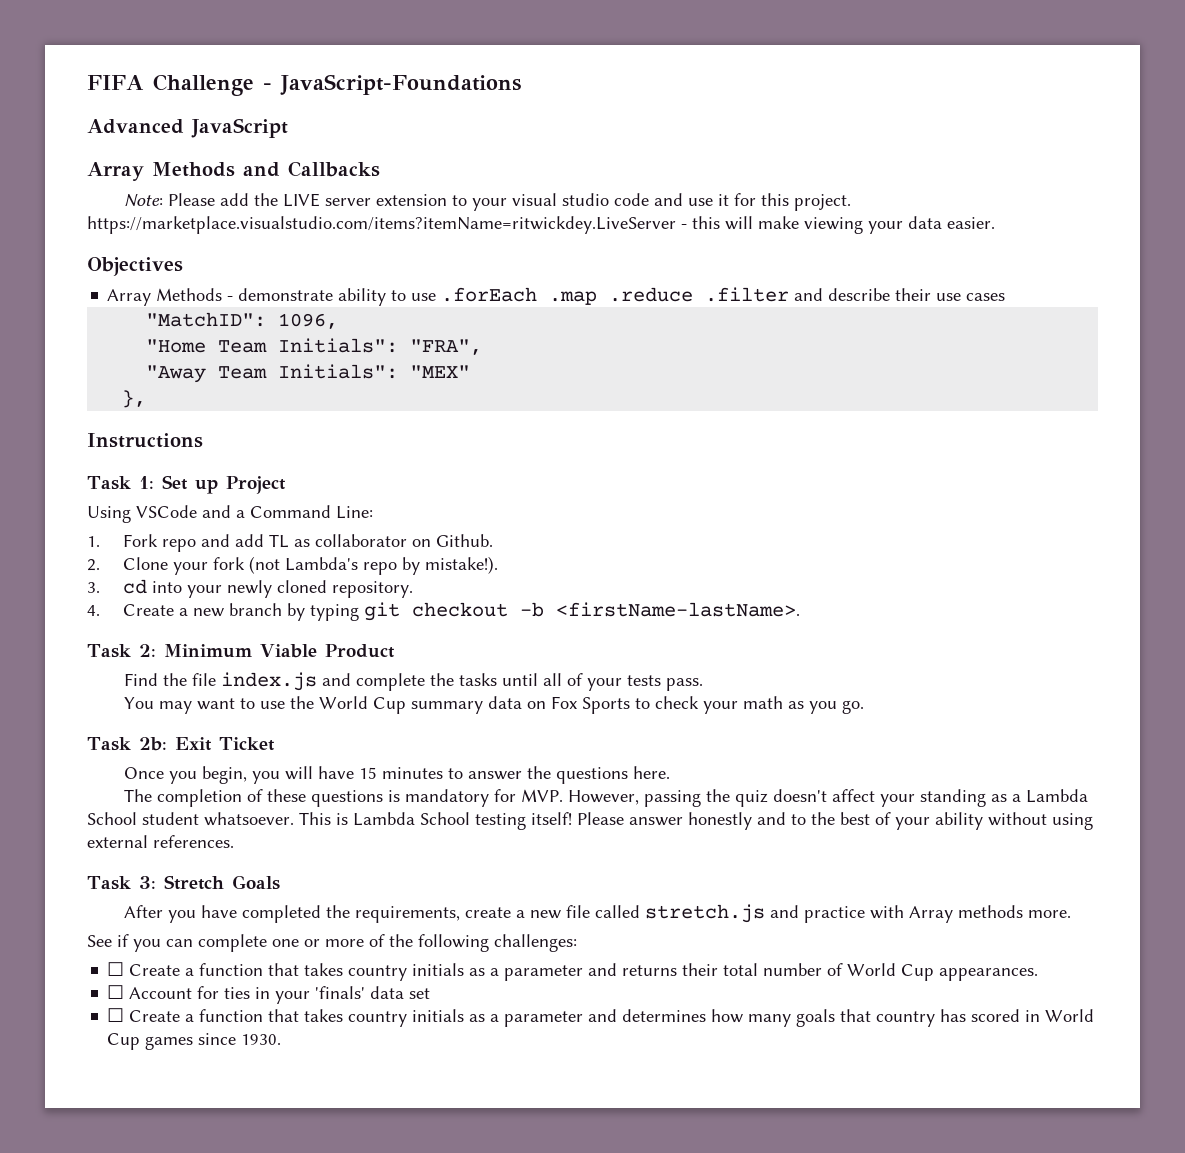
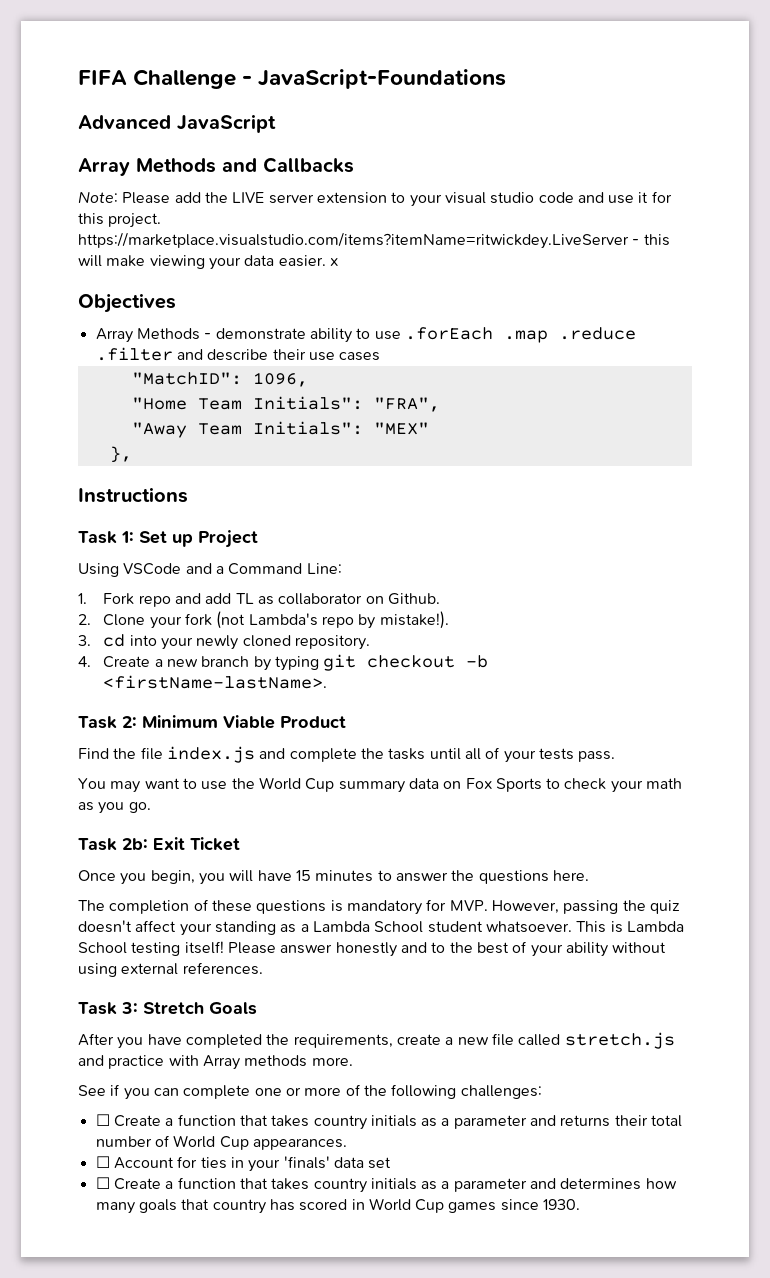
(995, 223) none -> [329,258,338,266] x

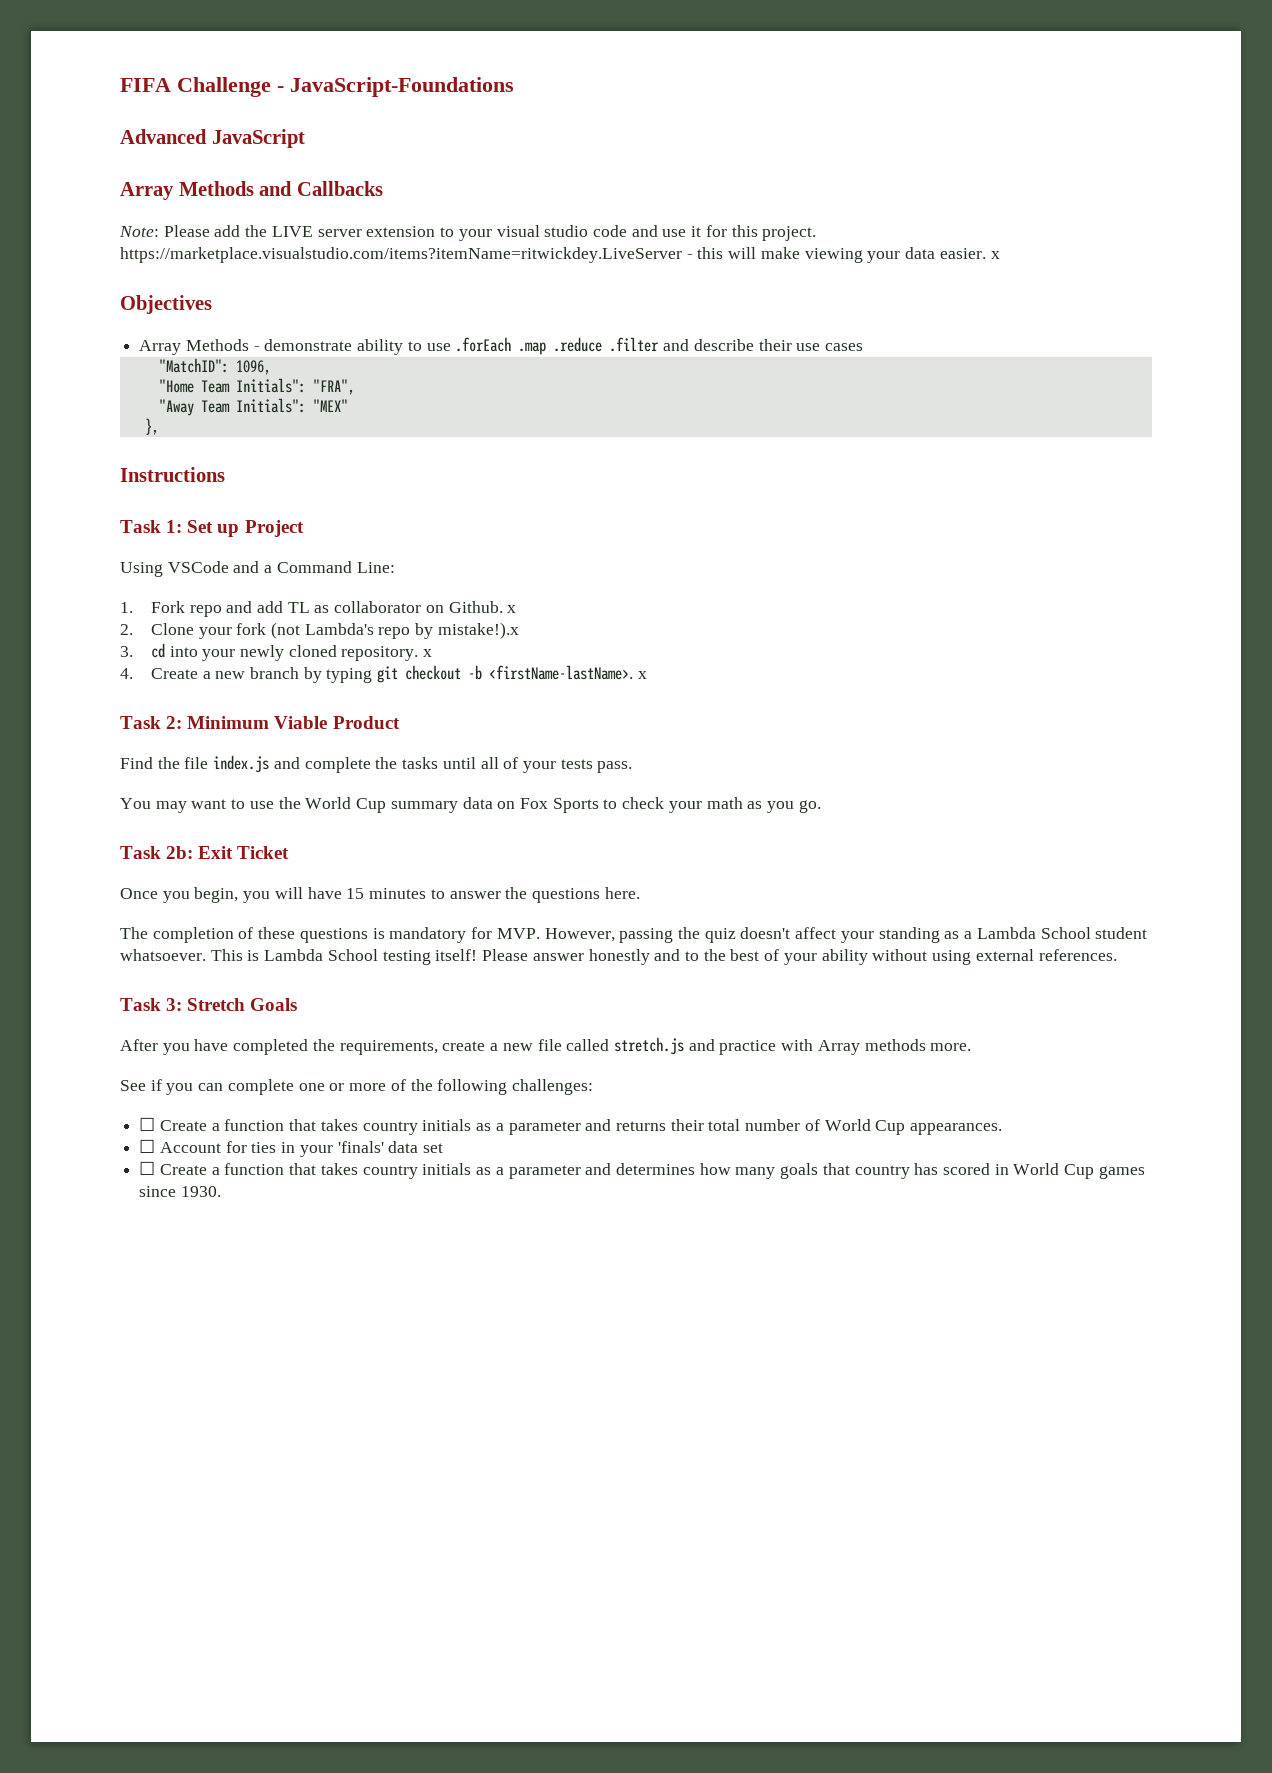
(440, 599) none -> [507,605,517,613] x
[379,611,449,629] mistake!). -> [437,622,519,639] mistake!).x
(370, 642) none -> [423,649,433,657] x
(328, 682) none -> [637,671,647,679] x

